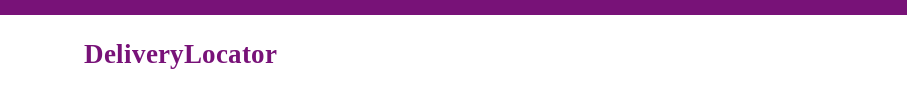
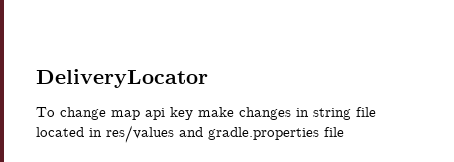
(277, 56) none -> [36,107,376,120] [36,125,344,143] // To change map api key make changes in string file located in res/values and gradle.properties file

